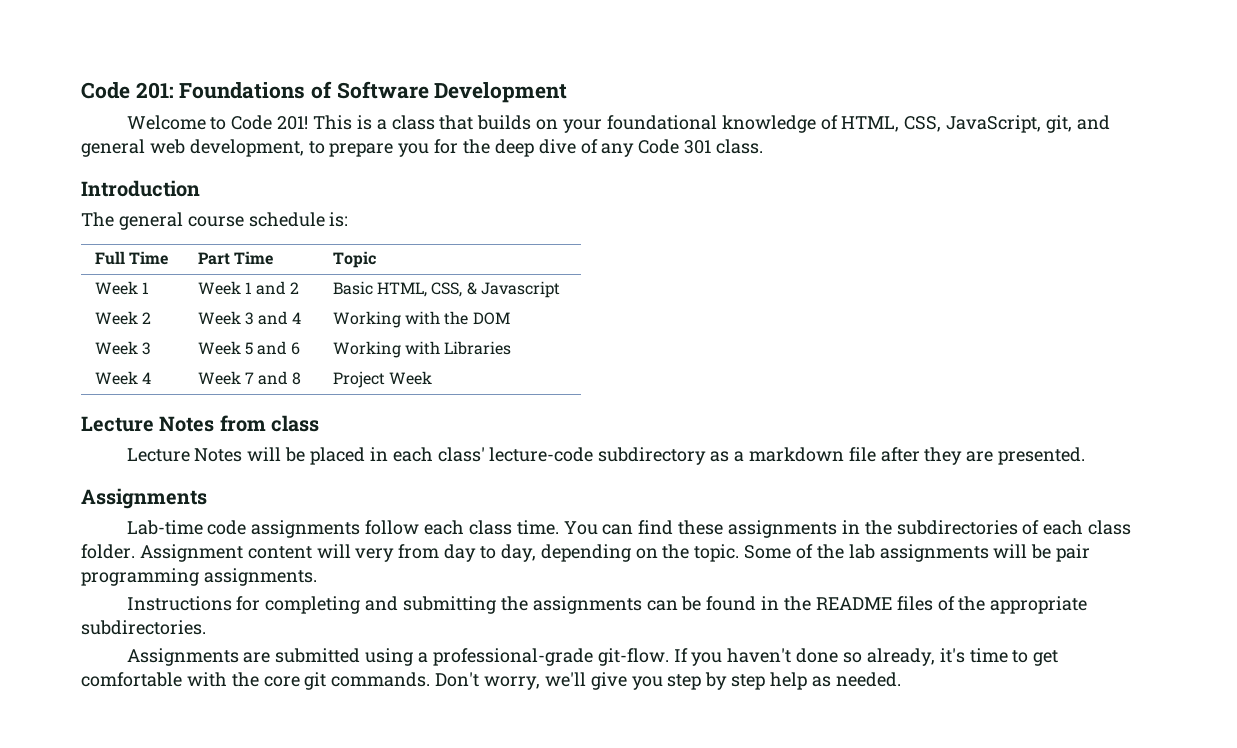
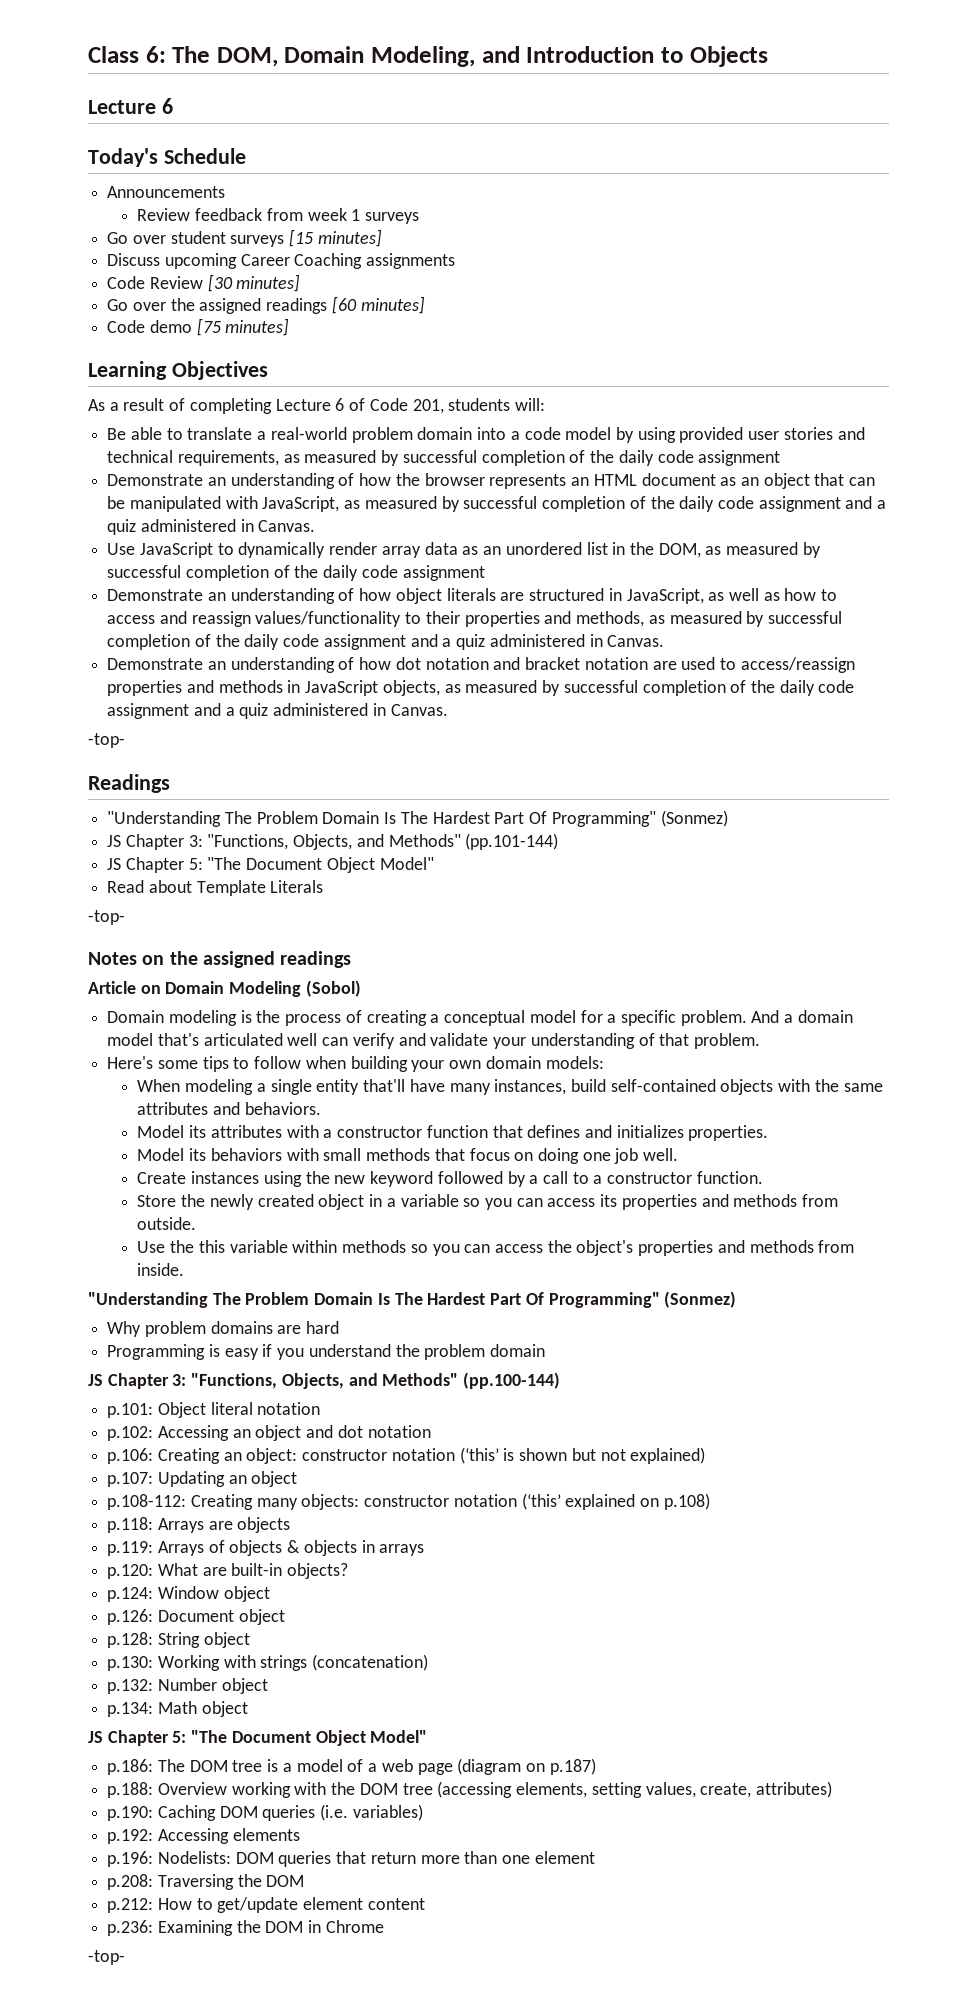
[81,81,568,103] [126,115,1110,133] [81,139,764,157] [81,180,200,197] [81,212,349,230] [94,251,169,265] [197,251,274,265] [332,251,376,268] [94,281,150,295] [197,281,299,295] [332,281,561,298] [94,311,152,325] [197,311,301,325] [332,311,510,328] [94,341,152,355] [197,341,300,355] [332,341,512,358] [94,371,152,385] [197,371,301,385] [332,371,433,388] [81,415,320,432] [126,447,1086,465] [81,488,207,509] [126,520,1132,538] [81,544,1091,562] [81,568,317,586] [126,596,1088,614] [81,620,206,635] [126,648,1059,666] [81,672,901,690] Code 201: Foundations of Software Development // Welcome to Code 201! This is a class that builds on your foundational knowledge of HTML, CSS, JavaScript, git, and general web development, to prepare you for the deep dive of any Code 301 class. // Introduction // The general course schedule is: // Full Time | Part Time | Topic // Week 1 | Week 1 and 2 | Basic HTML, CSS, & Javascript // Week 2 | Week 3 and 4 | Working with the DOM // Week 3 | Week 5 and 6 | Working with Libraries // Week 4 | Week 7 and 8 | Project Week // Lecture Notes from class // Lecture Notes will be placed in each class' lecture-code subdirectory as a markdown file after they are presented. // Assignments // Lab-time code assignments follow each class time. You can find these assignments in the subdirectories of each class folder. Assignment content will very from day to day, depending on the topic. Some of the lab assignments will be pair programming assignments. // Instructions for completing and submitting the assignments can be found in the README files of the appropriate subdirectories. // Assignments are submitted using a professional-grade git-flow. If you haven't done so already, it's time to get comfortable with the core git commands. Don't worry, we'll give you step by step help as needed. -> [88,46,768,67] [88,98,173,114] [88,148,246,167] [107,186,226,198] [137,208,420,224] [107,229,382,247] [107,253,456,269] [107,274,301,292] [107,296,425,314] [107,318,290,336] [88,361,268,380] [88,398,545,414] [107,427,865,443] [107,450,781,466] [107,473,876,489] [107,496,887,512] [107,519,316,535] [107,542,821,558] [107,565,485,581] [107,588,838,604] [107,611,842,627] [107,634,665,650] [107,657,855,673] [107,680,855,696] [107,703,448,719] [88,733,125,748] [88,774,170,793] [107,810,728,827] [107,833,559,850] [107,857,434,873] [107,880,324,896] [88,910,125,925] [88,951,352,968] [88,980,361,997] [107,1010,853,1026] [107,1033,760,1049] [107,1056,604,1072] [137,1079,883,1095] [137,1102,321,1115] [137,1125,769,1141] [137,1148,679,1164] [137,1171,763,1187] [137,1194,839,1210] [137,1217,197,1230] [137,1240,855,1256] [137,1263,185,1276] [88,1291,737,1308] [107,1321,340,1337] [107,1344,546,1360] [88,1372,561,1389] [107,1402,321,1418] [107,1425,431,1441] [107,1447,706,1464] [107,1471,298,1487] [107,1493,710,1510] [107,1517,291,1533] [107,1540,425,1556] [107,1563,349,1579] [107,1586,270,1602] [107,1609,285,1625] [107,1632,250,1648] [107,1654,429,1671] [107,1678,268,1694] [107,1701,248,1717] [88,1730,428,1746] [107,1758,596,1775] [107,1781,832,1798] [107,1804,423,1821] [107,1828,300,1844] [107,1851,595,1867] [107,1874,305,1890] [107,1897,425,1913] [107,1920,384,1936] [88,1950,125,1965] Class 6: The DOM, Domain Modeling, and Introduction to Objects // Lecture 6 // Today's Schedule // Announcements // Review feedback from week 1 surveys // Go over student surveys [15 minutes] // Discuss upcoming Career Coaching assignments // Code Review [30 minutes] // Go over the assigned readings [60 minutes] // Code demo [75 minutes] // Learning Objectives // As a result of completing Lecture 6 of Code 201, students will: // Be able to translate a real-world problem domain into a code model by using provided user stories and technical requirements, as measured by successful completion of the daily code assignment // Demonstrate an understanding of how the browser represents an HTML document as an object that can be manipulated with JavaScript, as measured by successful completion of the daily code assignment and a quiz administered in Canvas. // Use JavaScript to dynamically render array data as an unordered list in the DOM, as measured by successful completion of the daily code assignment // Demonstrate an understanding of how object literals are structured in JavaScript, as well as how to access and reassign values/functionality to their properties and methods, as measured by successful completion of the daily code assignment and a quiz administered in Canvas. // Demonstrate an understanding of how dot notation and bracket notation are used to access/reassign properties and methods in JavaScript objects, as measured by successful completion of the daily code assignment and a quiz administered in Canvas. // -top- // Readings // "Understanding The Problem Domain Is The Hardest Part Of Programming" (Sonmez) // JS Chapter 3: "Functions, Objects, and Methods" (pp.101-144) // JS Chapter 5: "The Document Object Model" // Read about Template Literals // -top- // Notes on the assigned readings // Article on Domain Modeling (Sobol) // Domain modeling is the process of creating a conceptual model for a specific problem. And a domain model that's articulated well can verify and validate your understanding of that problem. // Here's some tips to follow when building your own domain models: // When modeling a single entity that'll have many instances, build self-contained objects with the same attributes and behaviors. // Model its attributes with a constructor function that defines and initializes properties. // Model its behaviors with small methods that focus on doing one job well. // Create instances using the new keyword followed by a call to a constructor function. // Store the newly created object in a variable so you can access its properties and methods from outside. // Use the this variable within methods so you can access the object's properties and methods from inside. // "Understanding The Problem Domain Is The Hardest Part Of Programming" (Sonmez) // Why problem domains are hard // Programming is easy if you understand the problem domain // JS Chapter 3: "Functions, Objects, and Methods" (pp.100-144) // p.101: Object literal notation // p.102: Accessing an object and dot notation // p.106: Creating an object: constructor notation (‘this’ is shown but not explained) // p.107: Updating an object // p.108-112: Creating many objects: constructor notation (‘this’ explained on p.108) // p.118: Arrays are objects // p.119: Arrays of objects & objects in arrays // p.120: What are built-in objects? // p.124: Window object // p.126: Document object // p.128: String object // p.130: Working with strings (concatenation) // p.132: Number object // p.134: Math object // JS Chapter 5: "The Document Object Model" // p.186: The DOM tree is a model of a web page (diagram on p.187) // p.188: Overview working with the DOM tree (accessing elements, setting values, create, attributes) // p.190: Caching DOM queries (i.e. variables) // p.192: Accessing elements // p.196: Nodelists: DOM queries that return more than one element // p.208: Traversing the DOM // p.212: How to get/update element content // p.236: Examining the DOM in Chrome // -top-

